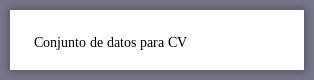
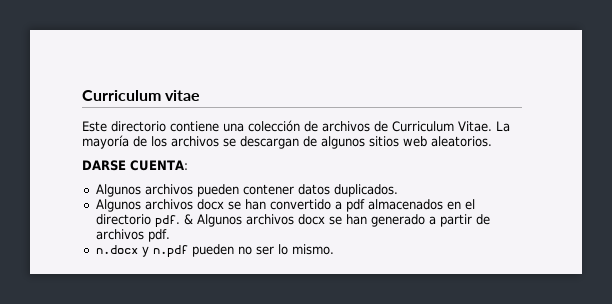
[34,37,187,50] Conjunto de datos para CV -> [82,90,201,101] [82,120,510,132] [82,135,492,149] [82,160,188,171] [95,184,398,197] [95,199,475,212] [95,214,490,227] [95,229,170,242] [95,244,334,257] Curriculum vitae // Este directorio contiene una colección de archivos de Curriculum Vitae. La mayoría de los archivos se descargan de algunos sitios web aleatorios. // DARSE CUENTA: // Algunos archivos pueden contener datos duplicados. // Algunos archivos docx se han convertido a pdf almacenados en el directorio pdf. & Algunos archivos docx se han generado a partir de archivos pdf. // n.docx y n.pdf pueden no ser lo mismo.

